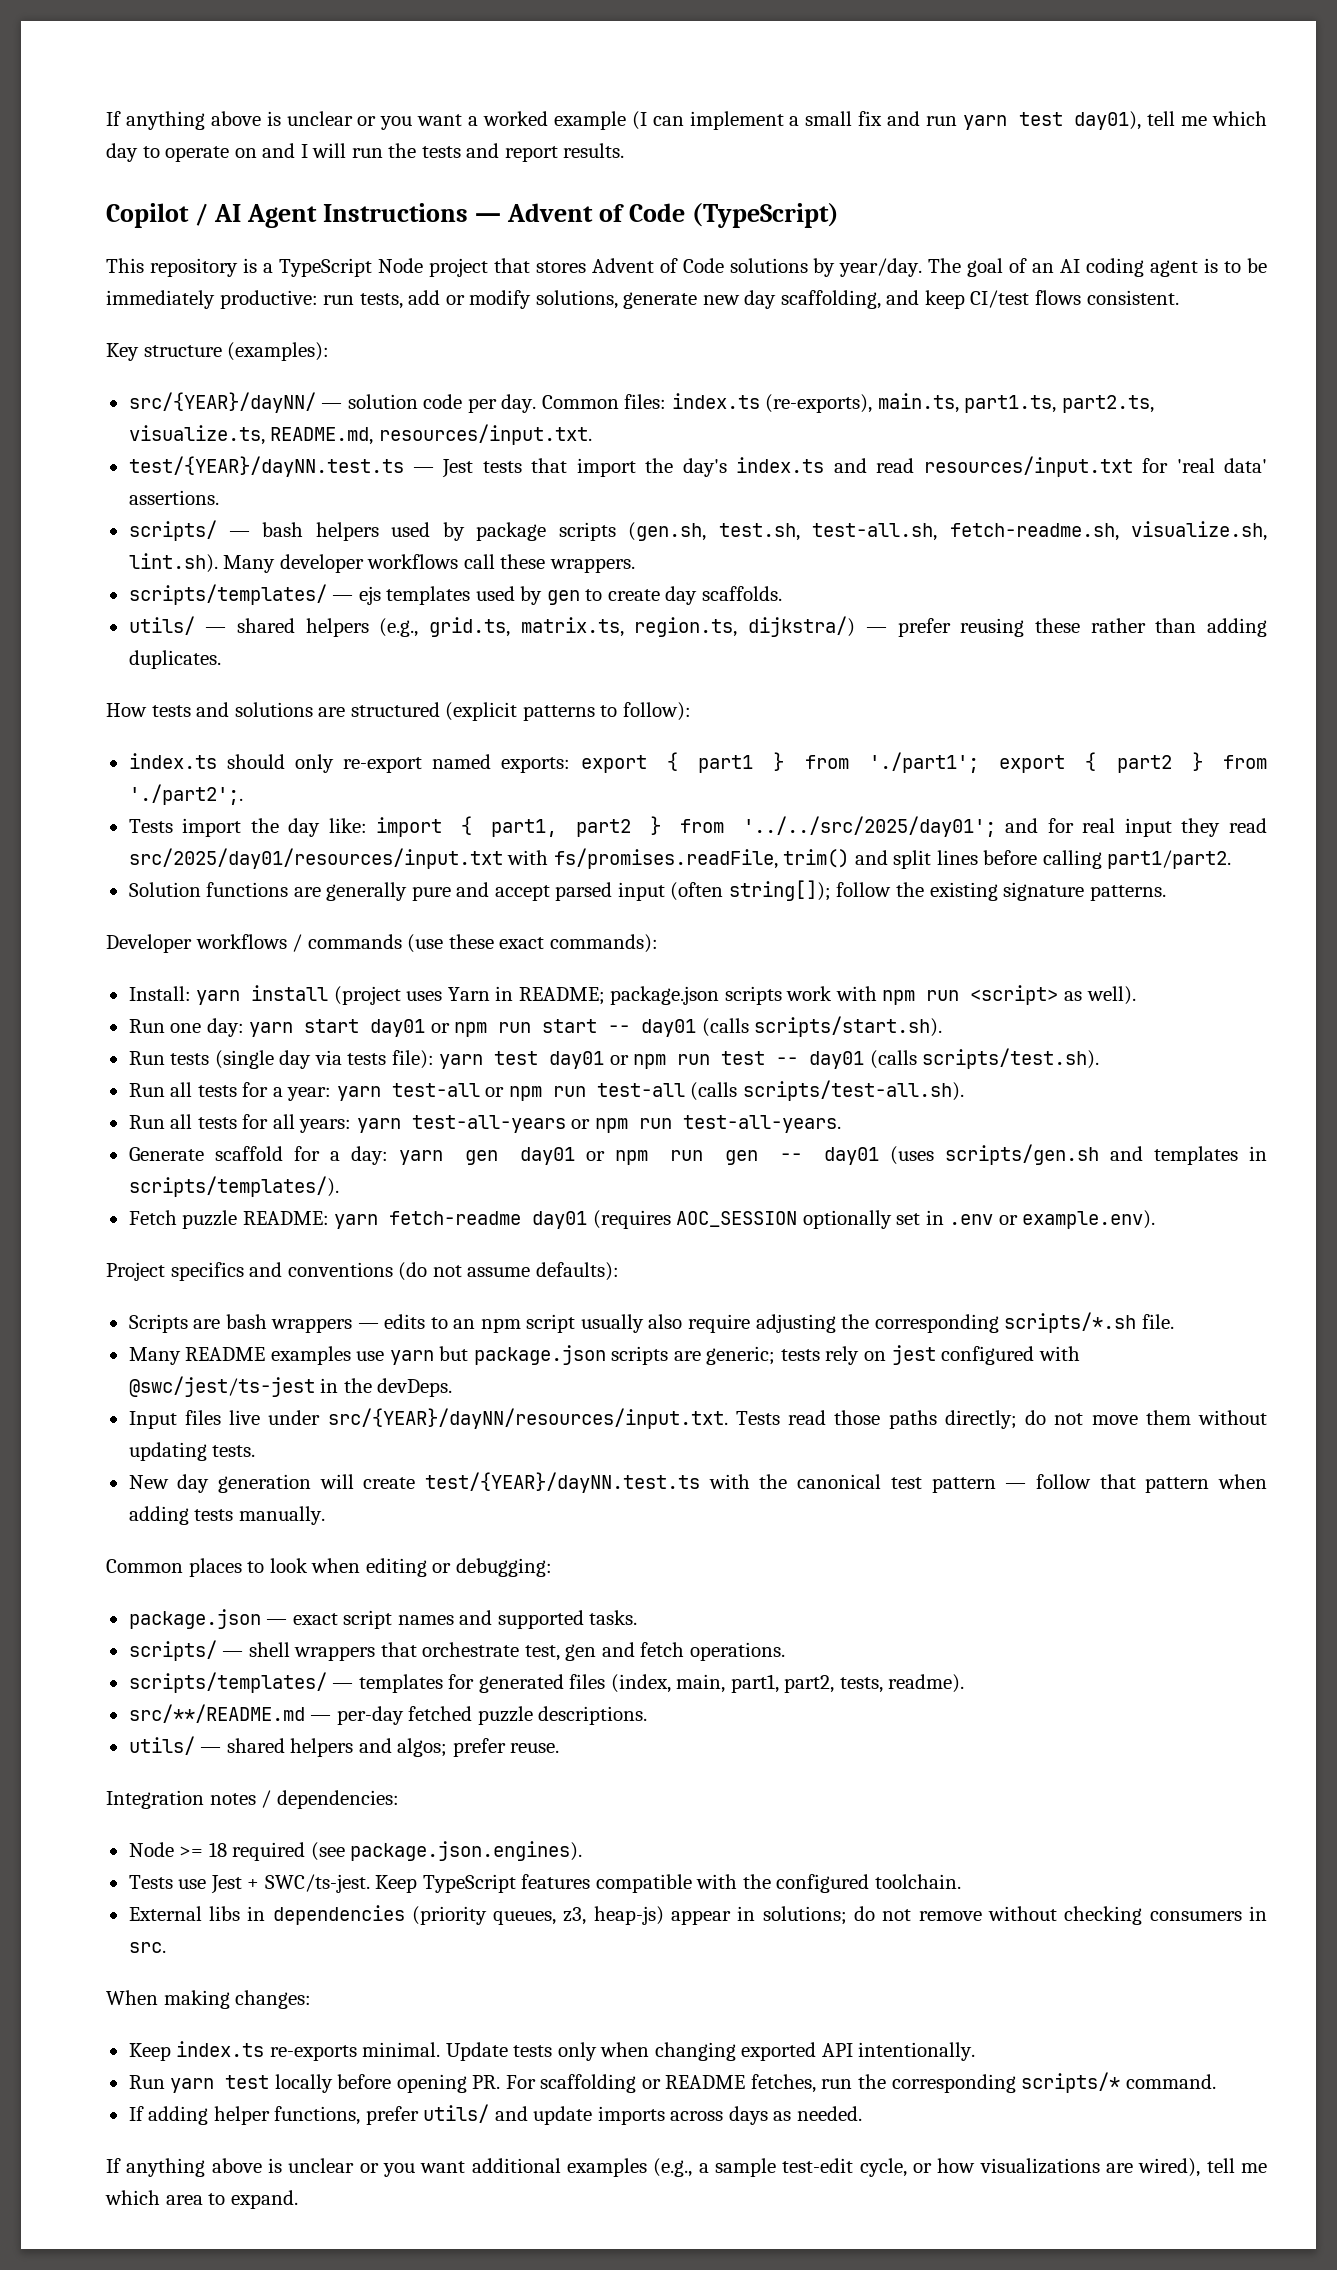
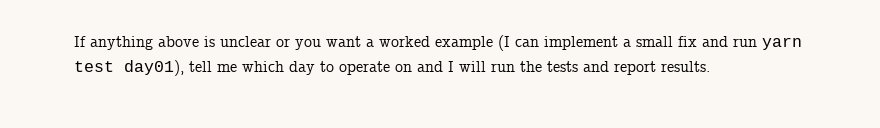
[106,203,840,228] [106,258,1267,277] [106,290,1179,309] [106,342,330,361] [128,392,1154,413] [128,424,592,445] [128,456,1268,478] [128,490,219,505] [128,520,1267,541] [128,553,635,573] [128,584,782,605] [128,616,1268,637] [128,650,221,669] [106,702,691,721] [128,752,1267,773] [128,784,243,805] [128,816,1268,837] [128,848,1232,869] [128,880,1166,901] [106,934,658,953] [128,985,1136,1005] [128,1016,943,1037] [128,1048,1100,1069] [128,1080,964,1101] [128,1114,841,1133] [128,1144,1267,1165] [128,1176,339,1197] [128,1210,1156,1229] [106,1262,619,1281] [128,1312,1174,1333] [128,1345,1080,1365] [128,1376,453,1397] [128,1408,1268,1429] [128,1442,256,1461] [128,1472,1268,1493] [128,1506,325,1525] [106,1558,552,1577] [128,1609,638,1629] [128,1640,785,1661] [128,1672,965,1693] [128,1704,648,1725] [128,1736,560,1757] [106,1790,399,1809] [128,1841,583,1861] [128,1874,961,1894] [128,1905,1268,1925] [128,1942,166,1953] [106,1990,312,2009] [128,2041,976,2061] [128,2072,1216,2093] [128,2104,862,2125] [106,2158,1268,2177] [105,2190,298,2209] // Copilot / AI Agent Instructions — Advent of Code (TypeScript) // This repository is a TypeScript Node project that stores Advent of Code solutions by year/day. The goal of an AI coding agent is to be immediately productive: run tests, add or modify solutions, generate new day scaffolding, and keep CI/test flows consistent. // Key structure (examples): // src/{YEAR}/dayNN/ — solution code per day. Common files: index.ts (re-exports), main.ts, part1.ts, part2.ts, visualize.ts, README.md, resources/input.txt. // test/{YEAR}/dayNN.test.ts — Jest tests that import the day's index.ts and read resources/input.txt for 'real data' assertions. // scripts/ — bash helpers used by package scripts (gen.sh, test.sh, test-all.sh, fetch-readme.sh, visualize.sh, lint.sh). Many developer workflows call these wrappers. // scripts/templates/ — ejs templates used by gen to create day scaffolds. // utils/ — shared helpers (e.g., grid.ts, matrix.ts, region.ts, dijkstra/) — prefer reusing these rather than adding duplicates. // How tests and solutions are structured (explicit patterns to follow): // index.ts should only re-export named exports: export { part1 } from './part1'; export { part2 } from './part2';. // Tests import the day like: import { part1, part2 } from '../../src/2025/day01'; and for real input they read src/2025/day01/resources/input.txt with fs/promises.readFile, trim() and split lines before calling part1/part2. // Solution functions are generally pure and accept parsed input (often string[]); follow the existing signature patterns. // Developer workflows / commands (use these exact commands): // Install: yarn install (project uses Yarn in README; package.json scripts work with npm run <script> as well). // Run one day: yarn start day01 or npm run start -- day01 (calls scripts/start.sh). // Run tests (single day via tests file): yarn test day01 or npm run test -- day01 (calls scripts/test.sh). // Run all tests for a year: yarn test-all or npm run test-all (calls scripts/test-all.sh). // Run all tests for all years: yarn test-all-years or npm run test-all-years. // Generate scaffold for a day: yarn gen day01 or npm run gen -- day01 (uses scripts/gen.sh and templates in scripts/templates/). // Fetch puzzle README: yarn fetch-readme day01 (requires AOC_SESSION optionally set in .env or example.env). // Project specifics and conventions (do not assume defaults): // Scripts are bash wrappers — edits to an npm script usually also require adjusting the corresponding scripts/*.sh file. // Many README examples use yarn but package.json scripts are generic; tests rely on jest configured with @swc/jest/ts-jest in the devDeps. // Input files live under src/{YEAR}/dayNN/resources/input.txt. Tests read those paths directly; do not move them without updating tests. // New day generation will create test/{YEAR}/dayNN.test.ts with the canonical test pattern — follow that pattern when adding tests manually. // Common places to look when editing or debugging: // package.json — exact script names and supported tasks. // scripts/ — shell wrappers that orchestrate test, gen and fetch operations. // scripts/templates/ — templates for generated files (index, main, part1, part2, tests, readme). // src/**/README.md — per-day fetched puzzle descriptions. // utils/ — shared helpers and algos; prefer reuse. // Integration notes / dependencies: // Node >= 18 required (see package.json.engines). // Tests use Jest + SWC/ts-jest. Keep TypeScript features compatible with the configured toolchain. // External libs in dependencies (priority queues, z3, heap-js) appear in solutions; do not remove without checking consumers in src. // When making changes: // Keep index.ts re-exports minimal. Update tests only when changing exported API intentionally. // Run yarn test locally before opening PR. For scaffolding or README fetches, run the corresponding scripts/* command. // If adding helper functions, prefer utils/ and update imports across days as needed. // If anything above is unclear or you want additional examples (e.g., a sample test-edit cycle, or how visualizations are wired), tell me which area to expand. -> (710, 66) none

